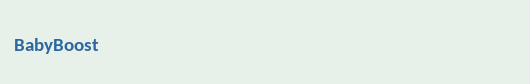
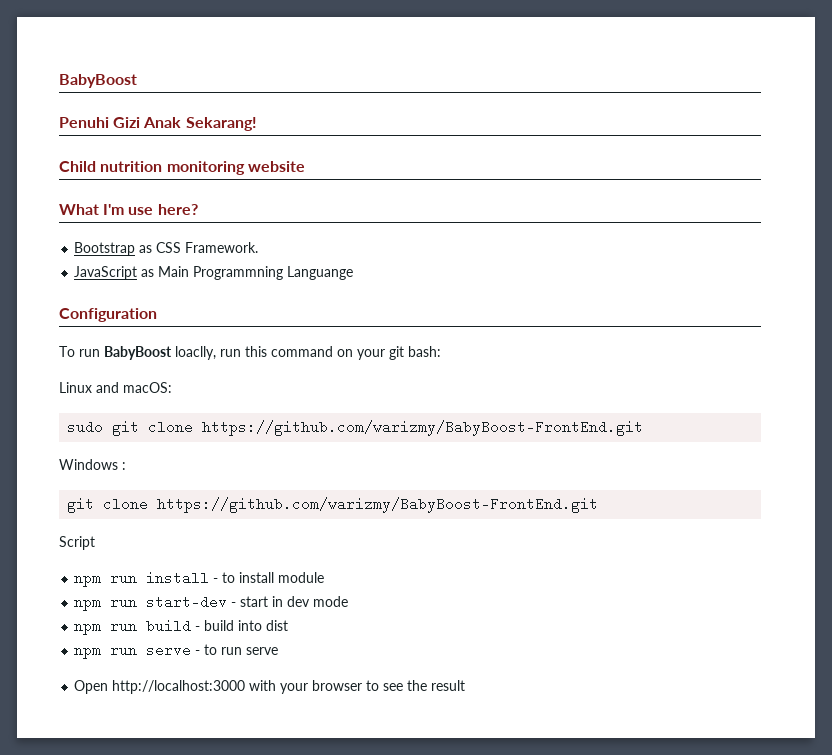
[14,38,99,54] BabyBoost -> [59,74,137,88] [59,117,257,131] [59,161,305,175] [59,204,198,215] [74,242,259,256] [74,266,354,280] [59,308,157,322] [59,346,441,360] [59,382,172,393] [67,420,644,436] [59,459,126,470] [67,497,599,513] [59,536,95,550] [74,571,325,587] [74,595,349,611] [74,619,289,635] [74,643,279,659] [74,680,466,694] BabyBoost // Penuhi Gizi Anak Sekarang! // Child nutrition monitoring website // What I'm use here? // Bootstrap as CSS Framework. // JavaScript as Main Programmning Languange // Configuration // To run BabyBoost loaclly, run this command on your git bash: // Linux and macOS: // sudo git clone https://github.com/warizmy/BabyBoost-FrontEnd.git // Windows : // git clone https://github.com/warizmy/BabyBoost-FrontEnd.git // Script // npm run install - to install module // npm run start-dev - start in dev mode // npm run build - build into dist // npm run serve - to run serve // Open http://localhost:3000 with your browser to see the result

